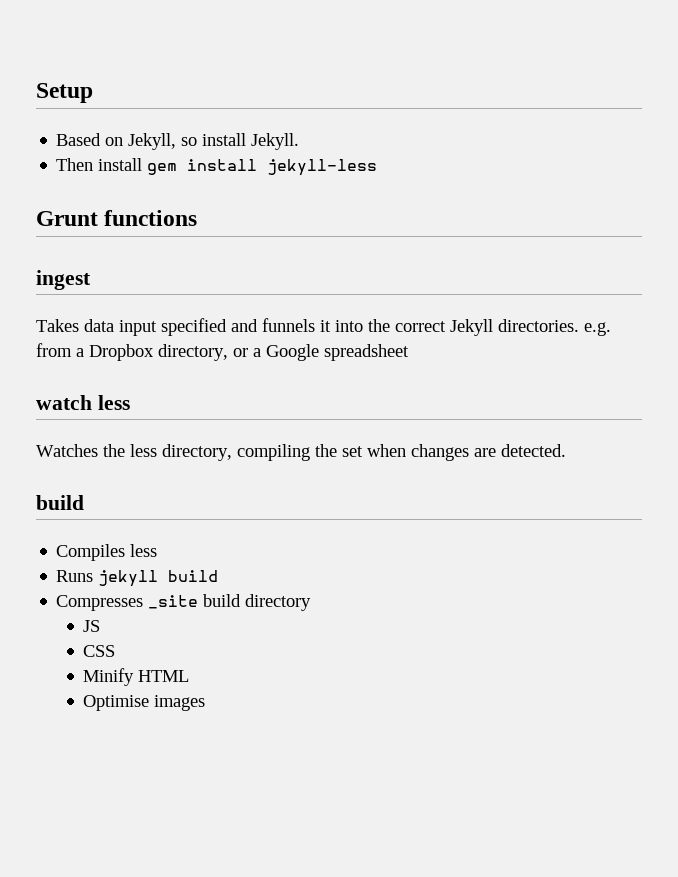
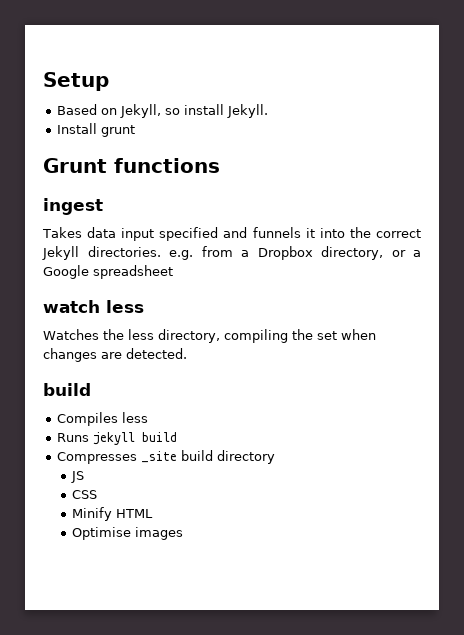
[56,158,378,176] Then install gem install jekyll-less -> [56,123,135,137] Install grunt

